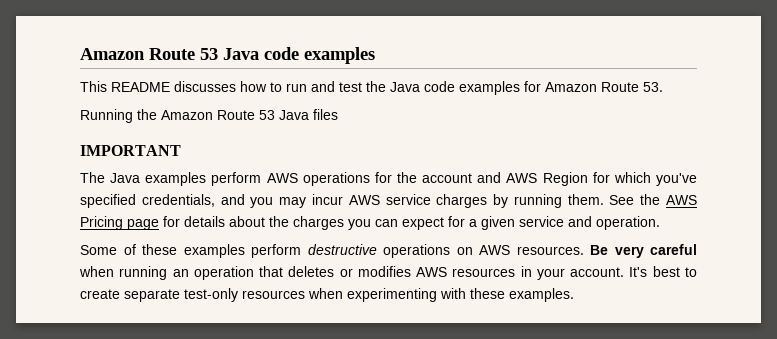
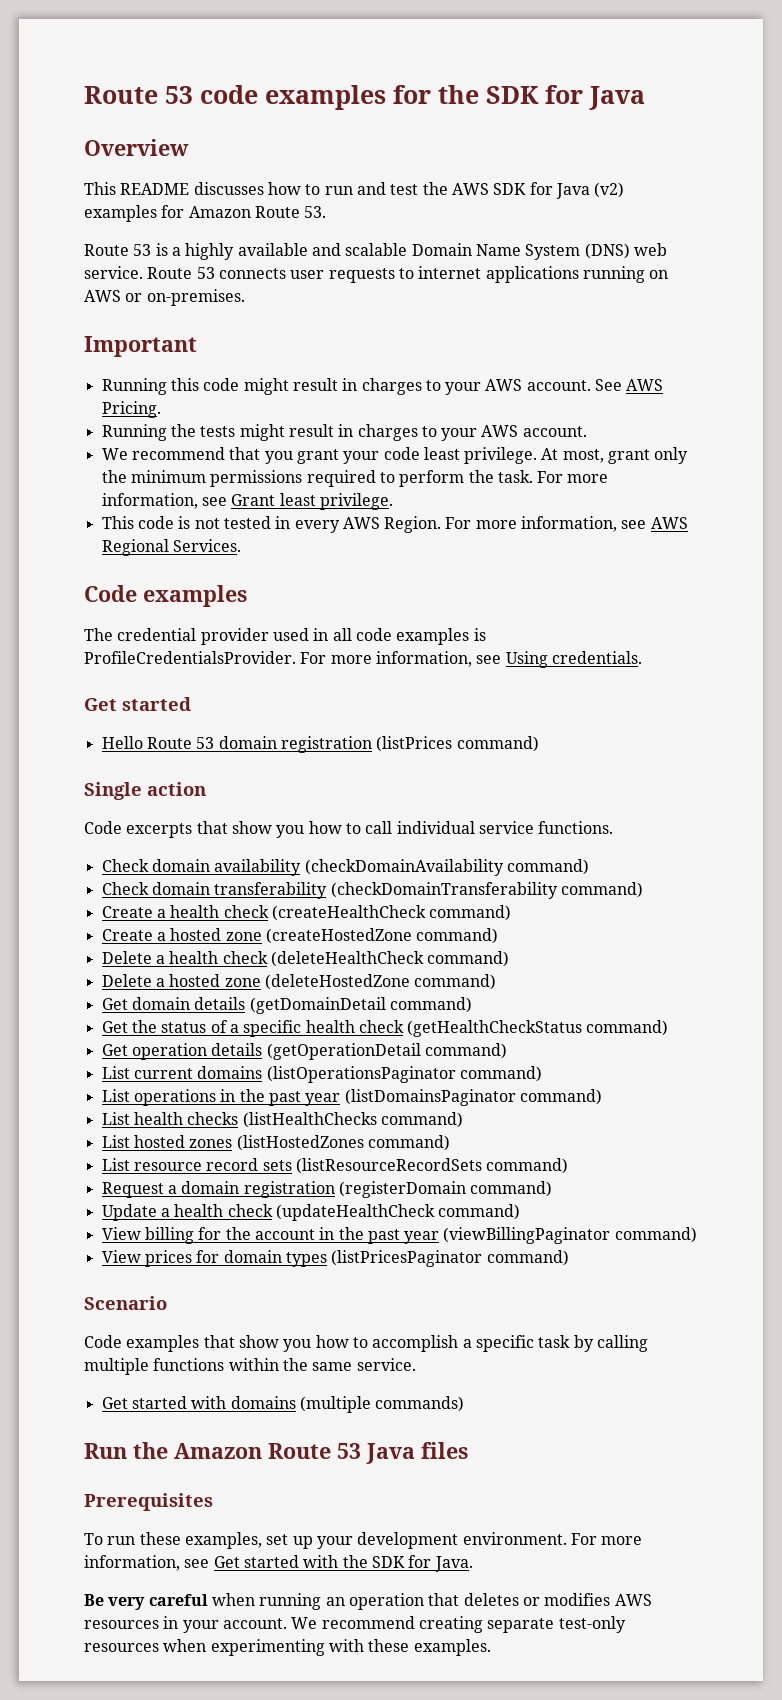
[80,47,375,64] Amazon Route 53 Java code examples -> [84,85,645,110] [84,139,189,156] Route 53 code examples for the SDK for Java // Overview
[390,81,455,92] Java code -> [451,182,625,199] AWS SDK for Java (v2)
[80,109,133,123] Running -> [84,243,667,260] [84,266,669,283] [84,289,245,306] [84,336,197,357] [101,378,664,395] [101,401,161,418] [101,424,587,441] [101,447,689,464] [101,470,609,487] [101,493,393,510] [101,516,688,533] [101,539,241,556] [84,585,247,607] [84,628,486,645] [84,651,642,668] [84,697,191,711] [101,736,539,753] [84,782,206,800] [84,821,614,838] [101,859,589,876] [101,882,643,899] [101,905,512,921] [101,928,499,944] [101,951,510,967] [101,974,497,990] [101,997,472,1014] [101,1020,669,1037] [101,1043,507,1060] [101,1066,542,1083] [101,1089,602,1106] [101,1112,463,1128] [101,1135,450,1151] [101,1158,569,1174] [101,1181,553,1198] [101,1204,521,1221] [101,1227,697,1244] [101,1250,569,1267] [84,1296,167,1310] [84,1335,648,1352] [84,1358,416,1375] [101,1396,465,1413] [84,1443,127,1459] Route 53 is a highly available and scalable Domain Name System (DNS) web service. Route 53 connects user requests to internet applications running on AWS or on-premises. // Important // Running this code might result in charges to your AWS account. See AWS Pricing. // Running the tests might result in charges to your AWS account. // We recommend that you grant your code least privilege. At most, grant only the minimum permissions required to perform the task. For more information, see Grant least privilege. // This code is not tested in every AWS Region. For more information, see AWS Regional Services. // Code examples // The credential provider used in all code examples is ProfileCredentialsProvider. For more information, see Using credentials. // Get started // Hello Route 53 domain registration (listPrices command) // Single action // Code excerpts that show you how to call individual service functions. // Check domain availability (checkDomainAvailability command) // Check domain transferability (checkDomainTransferability command) // Create a health check (createHealthCheck command) // Create a hosted zone (createHostedZone command) // Delete a health check (deleteHealthCheck command) // Delete a hosted zone (deleteHostedZone command) // Get domain details (getDomainDetail command) // Get the status of a specific health check (getHealthCheckStatus command) // Get operation details (getOperationDetail command) // List current domains (listOperationsPaginator command) // List operations in the past year (listDomainsPaginator command) // List health checks (listHealthChecks command) // List hosted zones (listHostedZones command) // List resource record sets (listResourceRecordSets command) // Request a domain registration (registerDomain command) // Update a health check (updateHealthCheck command) // View billing for the account in the past year (viewBillingPaginator command) // View prices for domain types (listPricesPaginator command) // Scenario // Code examples that show you how to accomplish a specific task by calling multiple functions within the same service. // Get started with domains (multiple commands) // Run
[80,145,181,156] [80,172,697,186] [80,194,698,208] [80,216,660,230] [80,244,584,258] IMPORTANT // The Java examples perform AWS operations for the account and AWS Region for which you've specified credentials, and you may incur AWS service charges by running them. See the AWS Pricing page for details about the charges you can expect for a given service and operation. // Some of these examples perform destructive operations on AWS resources. -> [84,1493,213,1511] [84,1532,643,1549] [84,1555,473,1572] Prerequisites // To run these examples, set up your development environment. For more information, see Get started with the SDK for Java. //
[629,266,697,277] [80,289,120,299] It's best to create -> [291,1616,483,1633] We recommend creating

